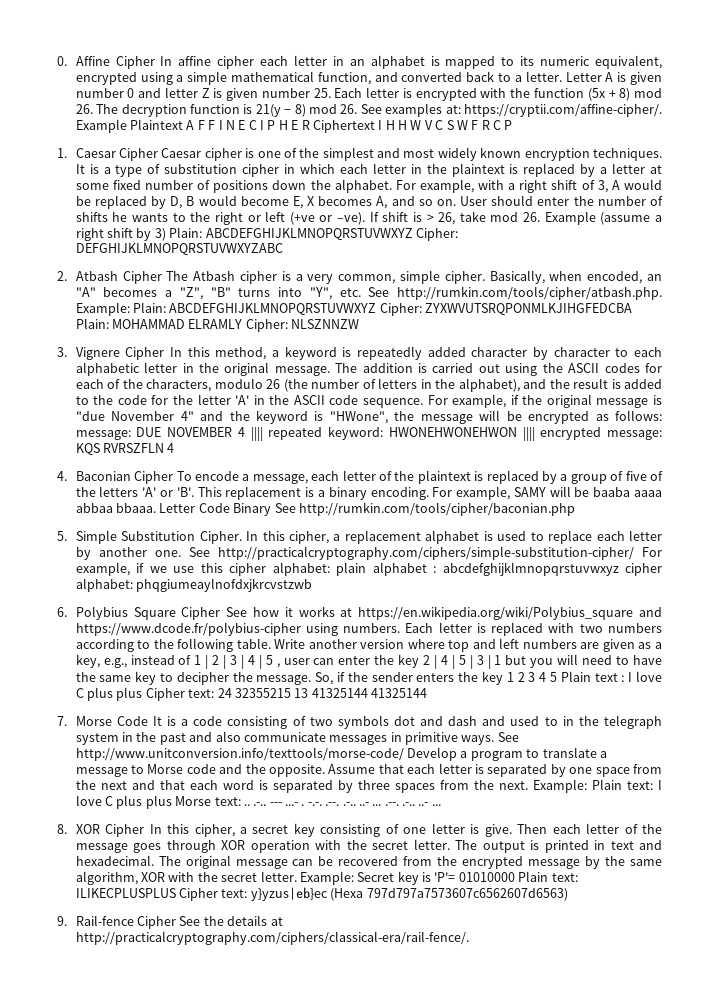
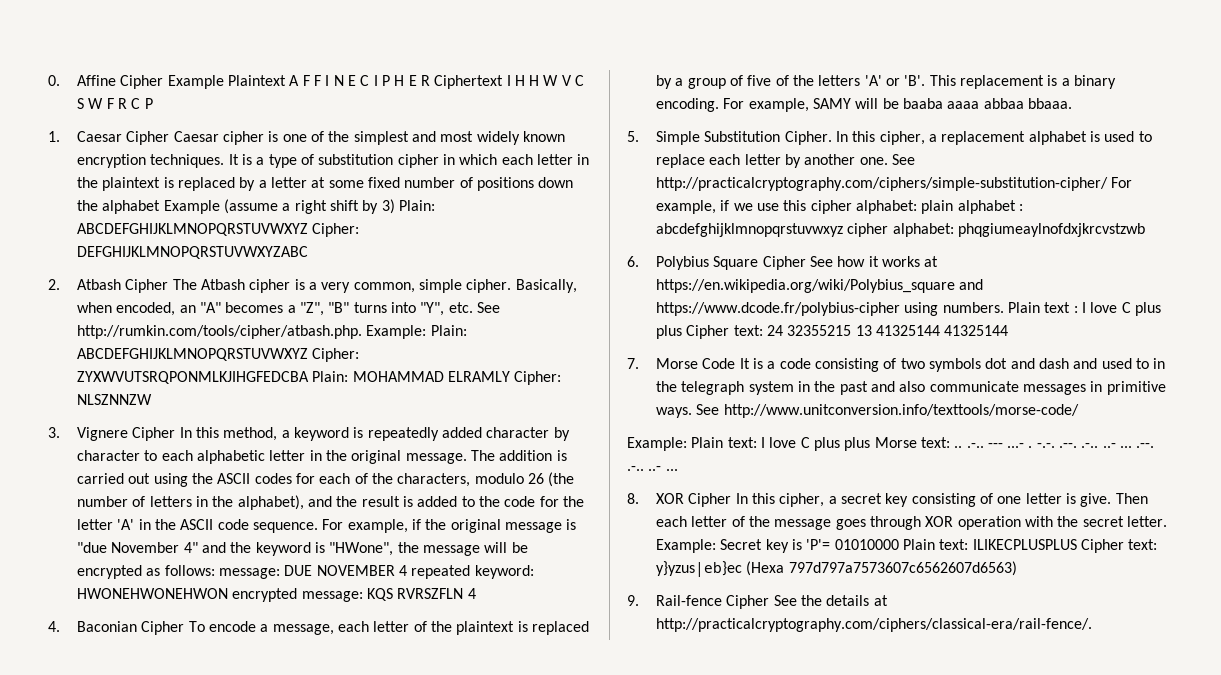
[160,55,663,69] [75,71,662,85] [75,87,662,101] [75,103,663,117] In affine cipher each letter in an alphabet is mapped to its numeric equivalent, encrypted using a simple mathematical function, and converted back to a letter. Letter A is given number 0 and letter Z is given number 25. Each letter is encrypted with the function (5x + 8) mod 26. The decryption function is 21(y − 8) mod 26. See examples at: https://cryptii.com/affine-cipher/. -> (164, 82) none
[334,179,662,193] [75,195,663,209] [75,211,541,225] alphabet. For example, with a right shift of 3, A would be replaced by D, B would become E, X becomes A, and so on. User should enter the number of shifts he wants to the right or left (+ve or –ve). If shift is > 26, take mod 26. -> [102,200,161,214] alphabet
[250,427,263,441] |||| -> (408, 570) none
[522,427,535,441] |||| -> (229, 593) none
[159,502,575,516] Letter Code Binary See http://rumkin.com/tools/cipher/baconian.php -> (1072, 103) none
[405,622,663,636] [75,638,662,652] [75,654,662,669] [75,671,558,685] Each letter is replaced with two numbers according to the following table. Write another version where top and left numbers are given as a key, e.g., instead of 1 | 2 | 3 | 4 | 5 , user can enter the key 2 | 4 | 5 | 3 | 1 but you will need to have the same key to decipher the message. So, if the sender enters the key 1 2 3 4 5 -> (1004, 307) none
[407,747,607,761] [75,763,662,777] [75,780,528,793] Develop a program to translate a message to Morse code and the opposite. Assume that each letter is separated by one space from the next and that each word is separated by three spaces from the next. -> (1079, 411) //
[455,840,662,853] [75,855,663,869] [75,871,297,885] The output is printed in text and hexadecimal. The original message can be recovered from the encrypted message by the same algorithm, XOR with the secret letter. -> (1167, 521) none

